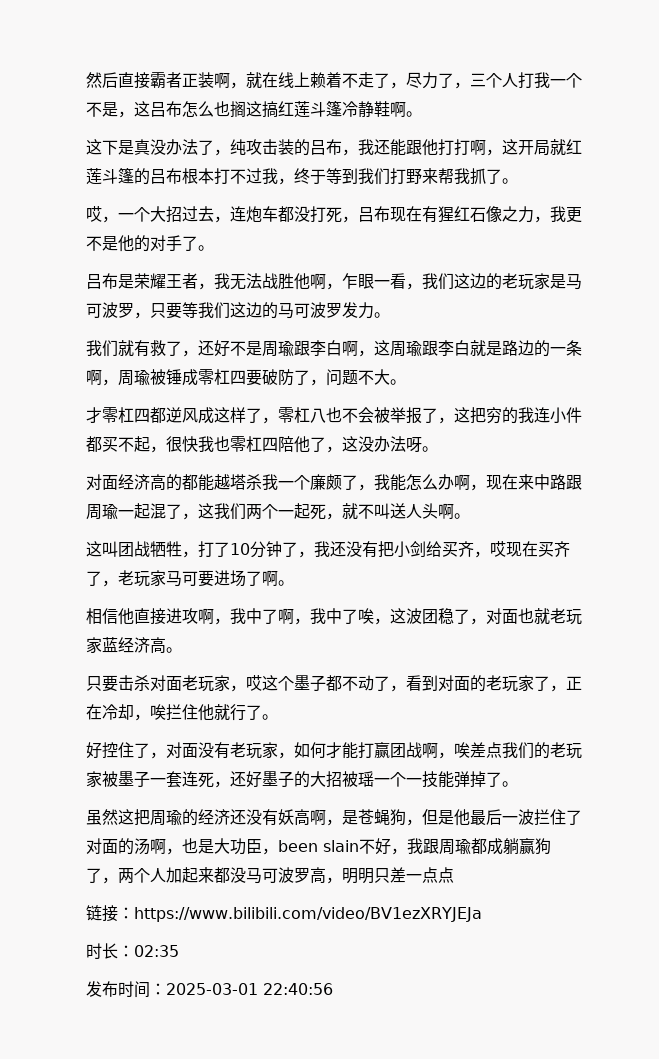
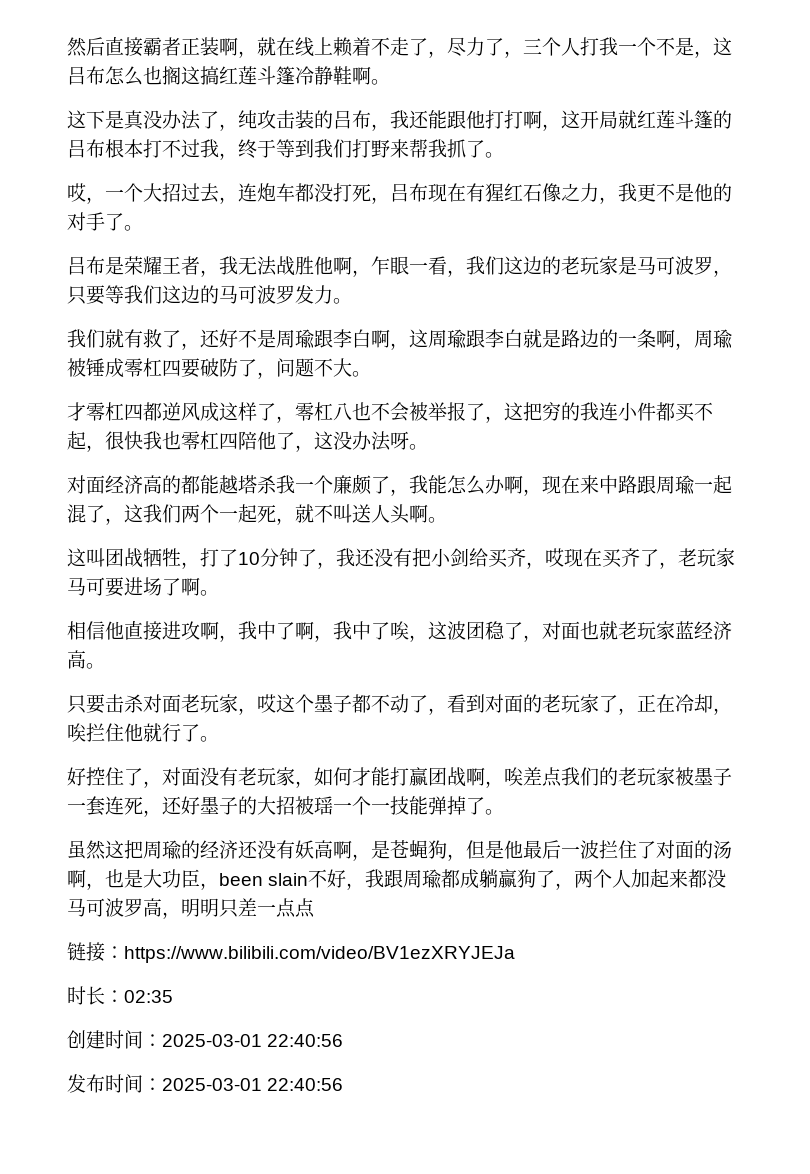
(179, 951) none -> [67,1030,344,1049] // 创建时间：2025-03-01 22:40:56

